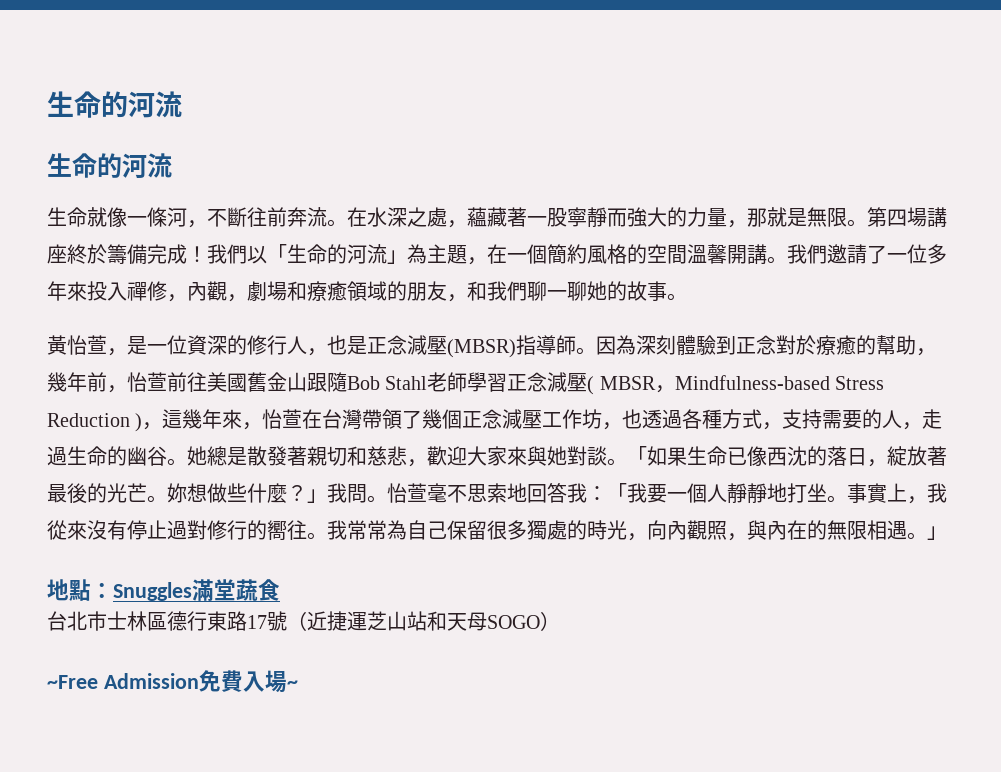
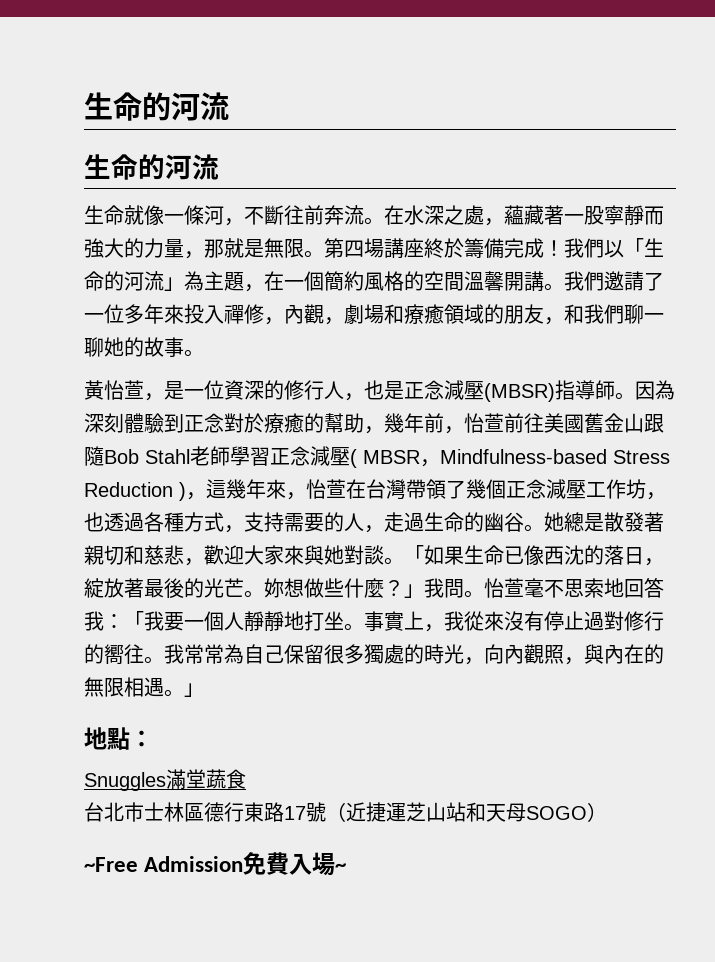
(113, 590) none -> (153, 738) //

